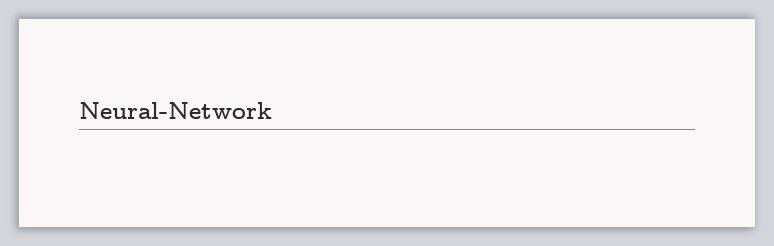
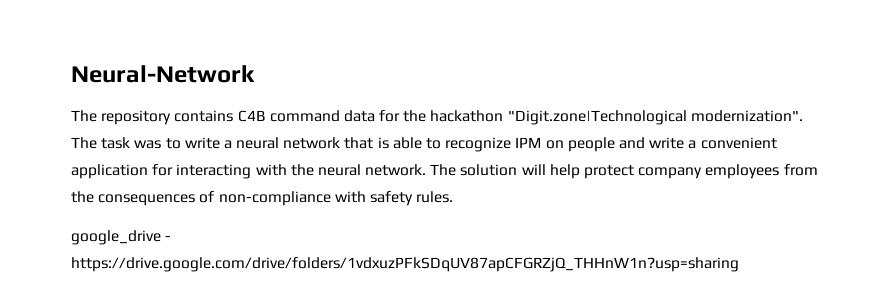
(272, 110) none -> [71,110,803,125] [71,137,777,152] [71,164,818,179] [71,191,454,206] [71,230,172,245] [71,257,739,272] // The repository contains C4B command data for the hackathon "Digit.zone|Technological modernization". The task was to write a neural network that is able to recognize IPM on people and write a convenient application for interacting with the neural network. The solution will help protect company employees from the consequences of non-compliance with safety rules. // google_drive - https://drive.google.com/drive/folders/1vdxuzPFkSDqUV87apCFGRZjQ_THHnW1n?usp=sharing

